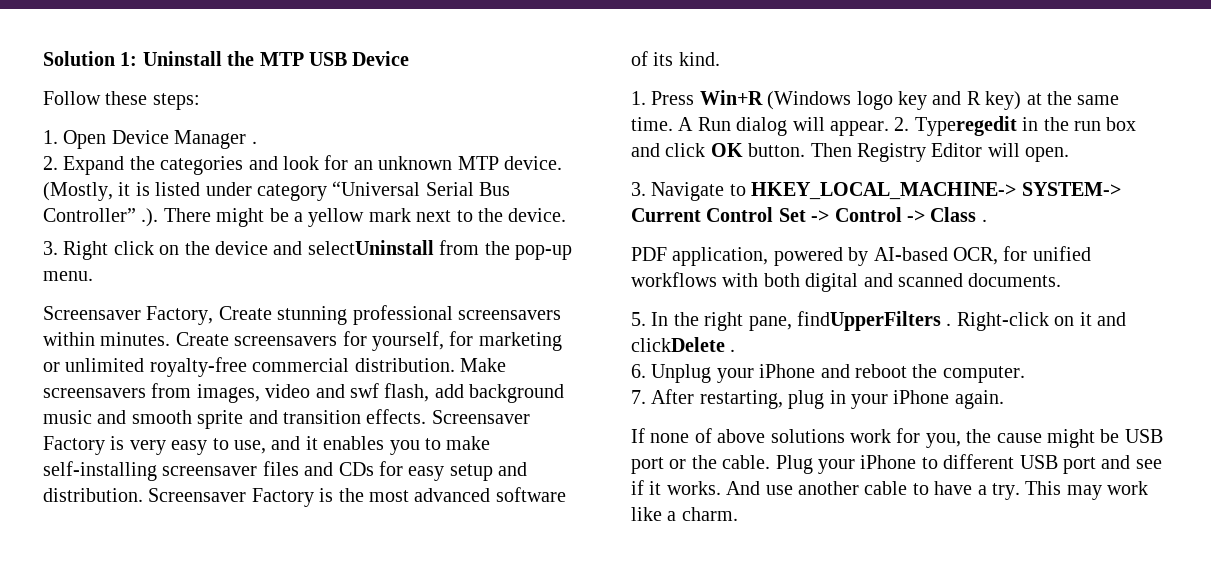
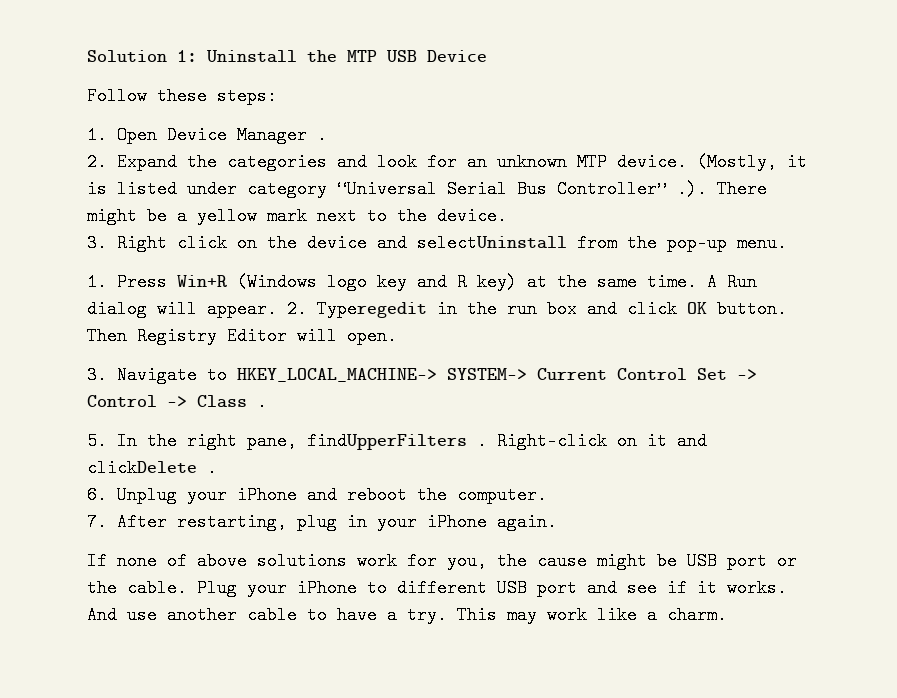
[43,305,561,325] [43,331,562,351] [43,357,506,377] [43,383,565,403] [43,409,530,429] [43,436,491,455] [43,461,528,481] [43,487,566,507] [631,51,720,66] // Screensaver Factory, Create stunning professional screensavers within minutes. Create screensavers for yourself, for marketing or unlimited royalty-free commercial distribution. Make screensavers from images, video and swf flash, add background music and smooth sprite and transition effects. Screensaver Factory is very easy to use, and it enables you to make self-installing screensaver files and CDs for easy setup and distribution. Screensaver Factory is the most advanced software of its kind. -> (787, 243) none
[631,246,1091,266] [631,272,1062,292] // PDF application, powered by AI-based OCR, for unified workflows with both digital and scanned documents. -> (267, 402) none

